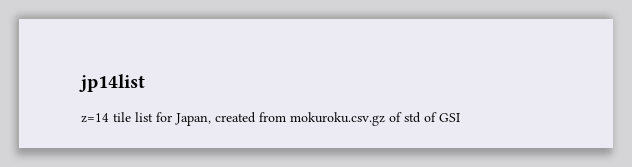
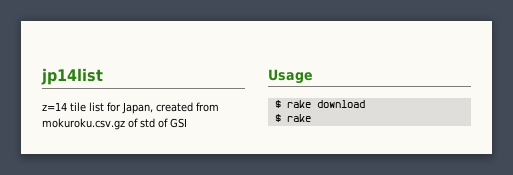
(460, 117) none -> [268,69,313,84] [274,100,365,108] [274,114,311,122] // Usage // $ rake download // $ rake

